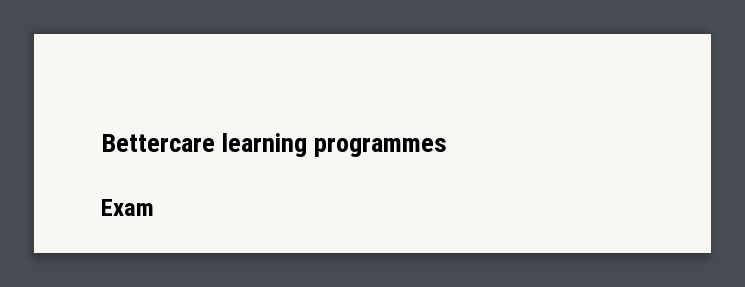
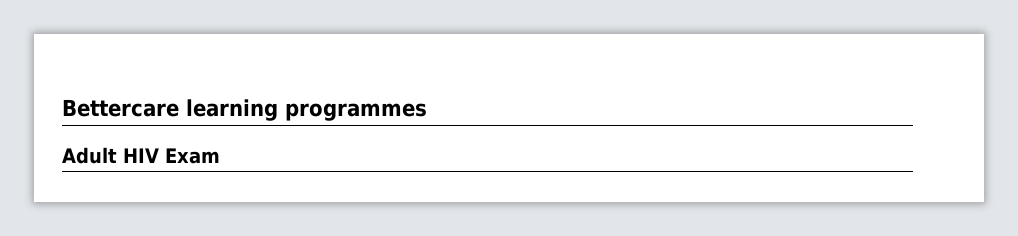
(448, 147) none -> [62,147,159,164] Adult HIV

